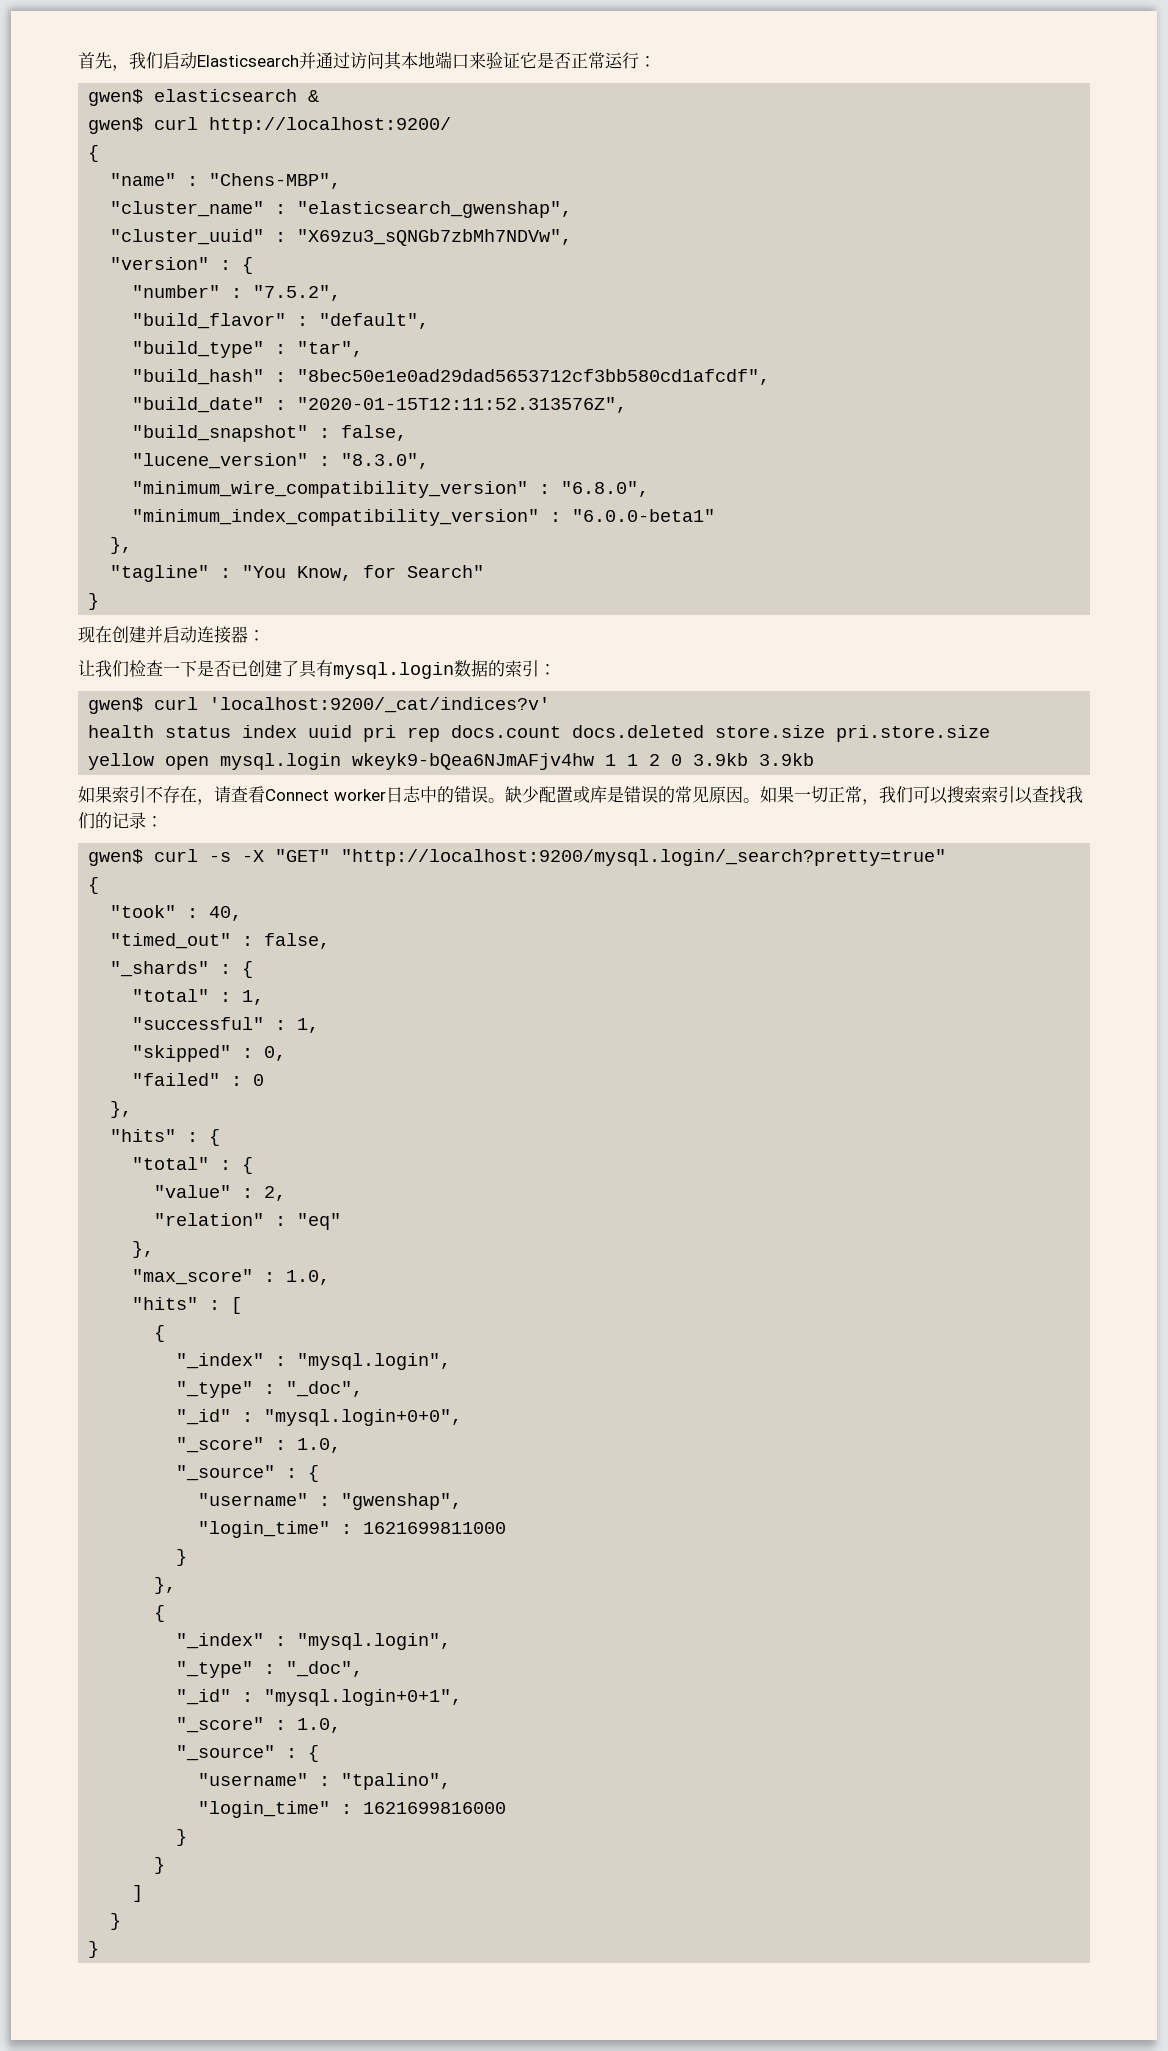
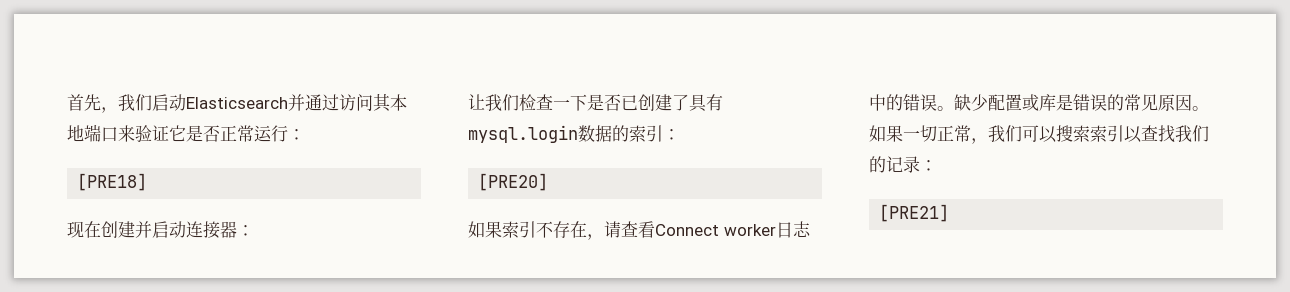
[88,89,320,106] [88,117,452,134] [88,145,100,162] [110,173,342,189] [110,201,573,218] [110,229,573,246] [110,257,254,274] [132,285,342,301] [132,313,430,329] [132,341,364,358] [132,369,771,385] [132,397,628,413] [132,425,408,442] [132,453,430,469] [132,481,650,498] [132,509,716,526] [110,537,133,554] [110,565,485,582] [88,593,100,610] gwen$ elasticsearch & // gwen$ curl http://localhost:9200/ // { // "name" : "Chens-MBP", // "cluster_name" : "elasticsearch_gwenshap", // "cluster_uuid" : "X69zu3_sQNGb7zbMh7NDVw", // "version" : { // "number" : "7.5.2", // "build_flavor" : "default", // "build_type" : "tar", // "build_hash" : "8bec50e1e0ad29dad5653712cf3bb580cd1afcdf", // "build_date" : "2020-01-15T12:11:52.313576Z", // "build_snapshot" : false, // "lucene_version" : "8.3.0", // "minimum_wire_compatibility_version" : "6.8.0", // "minimum_index_compatibility_version" : "6.0.0-beta1" // }, // "tagline" : "You Know, for Search" // } -> [77,173,148,191] [PRE18]
[88,697,551,714] [88,725,991,742] [88,753,815,770] gwen$ curl 'localhost:9200/_cat/indices?v' // health status index uuid pri rep docs.count docs.deleted store.size pri.store.size // yellow open mysql.login wkeyk9-bQea6NJmAFjv4hw 1 1 2 0 3.9kb 3.9kb -> [478,173,549,191] [PRE20]
[88,849,947,866] [88,877,100,894] [110,905,243,921] [110,933,331,949] [110,961,254,978] [132,989,265,1005] [132,1017,320,1033] [132,1045,287,1062] [132,1073,265,1086] [110,1101,133,1118] [110,1129,221,1146] [132,1157,254,1174] [154,1185,287,1201] [154,1213,342,1230] [132,1241,155,1258] [132,1269,331,1285] [132,1297,243,1314] [154,1325,166,1342] [176,1353,452,1370] [176,1381,364,1398] [176,1409,463,1426] [176,1437,342,1453] [176,1465,320,1482] [198,1493,463,1510] [198,1521,507,1538] [176,1549,188,1566] [154,1577,177,1594] [154,1605,166,1622] [176,1633,452,1650] [176,1661,364,1678] [176,1689,463,1706] [176,1717,342,1733] [176,1745,320,1762] [198,1773,452,1790] [198,1801,507,1818] [176,1829,188,1846] [154,1857,166,1874] [132,1885,144,1902] [110,1913,122,1930] [88,1941,100,1958] gwen$ curl -s -X "GET" "http://localhost:9200/mysql.login/_search?pretty=true" // { // "took" : 40, // "timed_out" : false, // "_shards" : { // "total" : 1, // "successful" : 1, // "skipped" : 0, // "failed" : 0 // }, // "hits" : { // "total" : { // "value" : 2, // "relation" : "eq" // }, // "max_score" : 1.0, // "hits" : [ // { // "_index" : "mysql.login", // "_type" : "_doc", // "_id" : "mysql.login+0+0", // "_score" : 1.0, // "_source" : { // "username" : "gwenshap", // "login_time" : 1621699811000 // } // }, // { // "_index" : "mysql.login", // "_type" : "_doc", // "_id" : "mysql.login+0+1", // "_score" : 1.0, // "_source" : { // "username" : "tpalino", // "login_time" : 1621699816000 // } // } // ] // } // } -> [879,204,950,222] [PRE21]

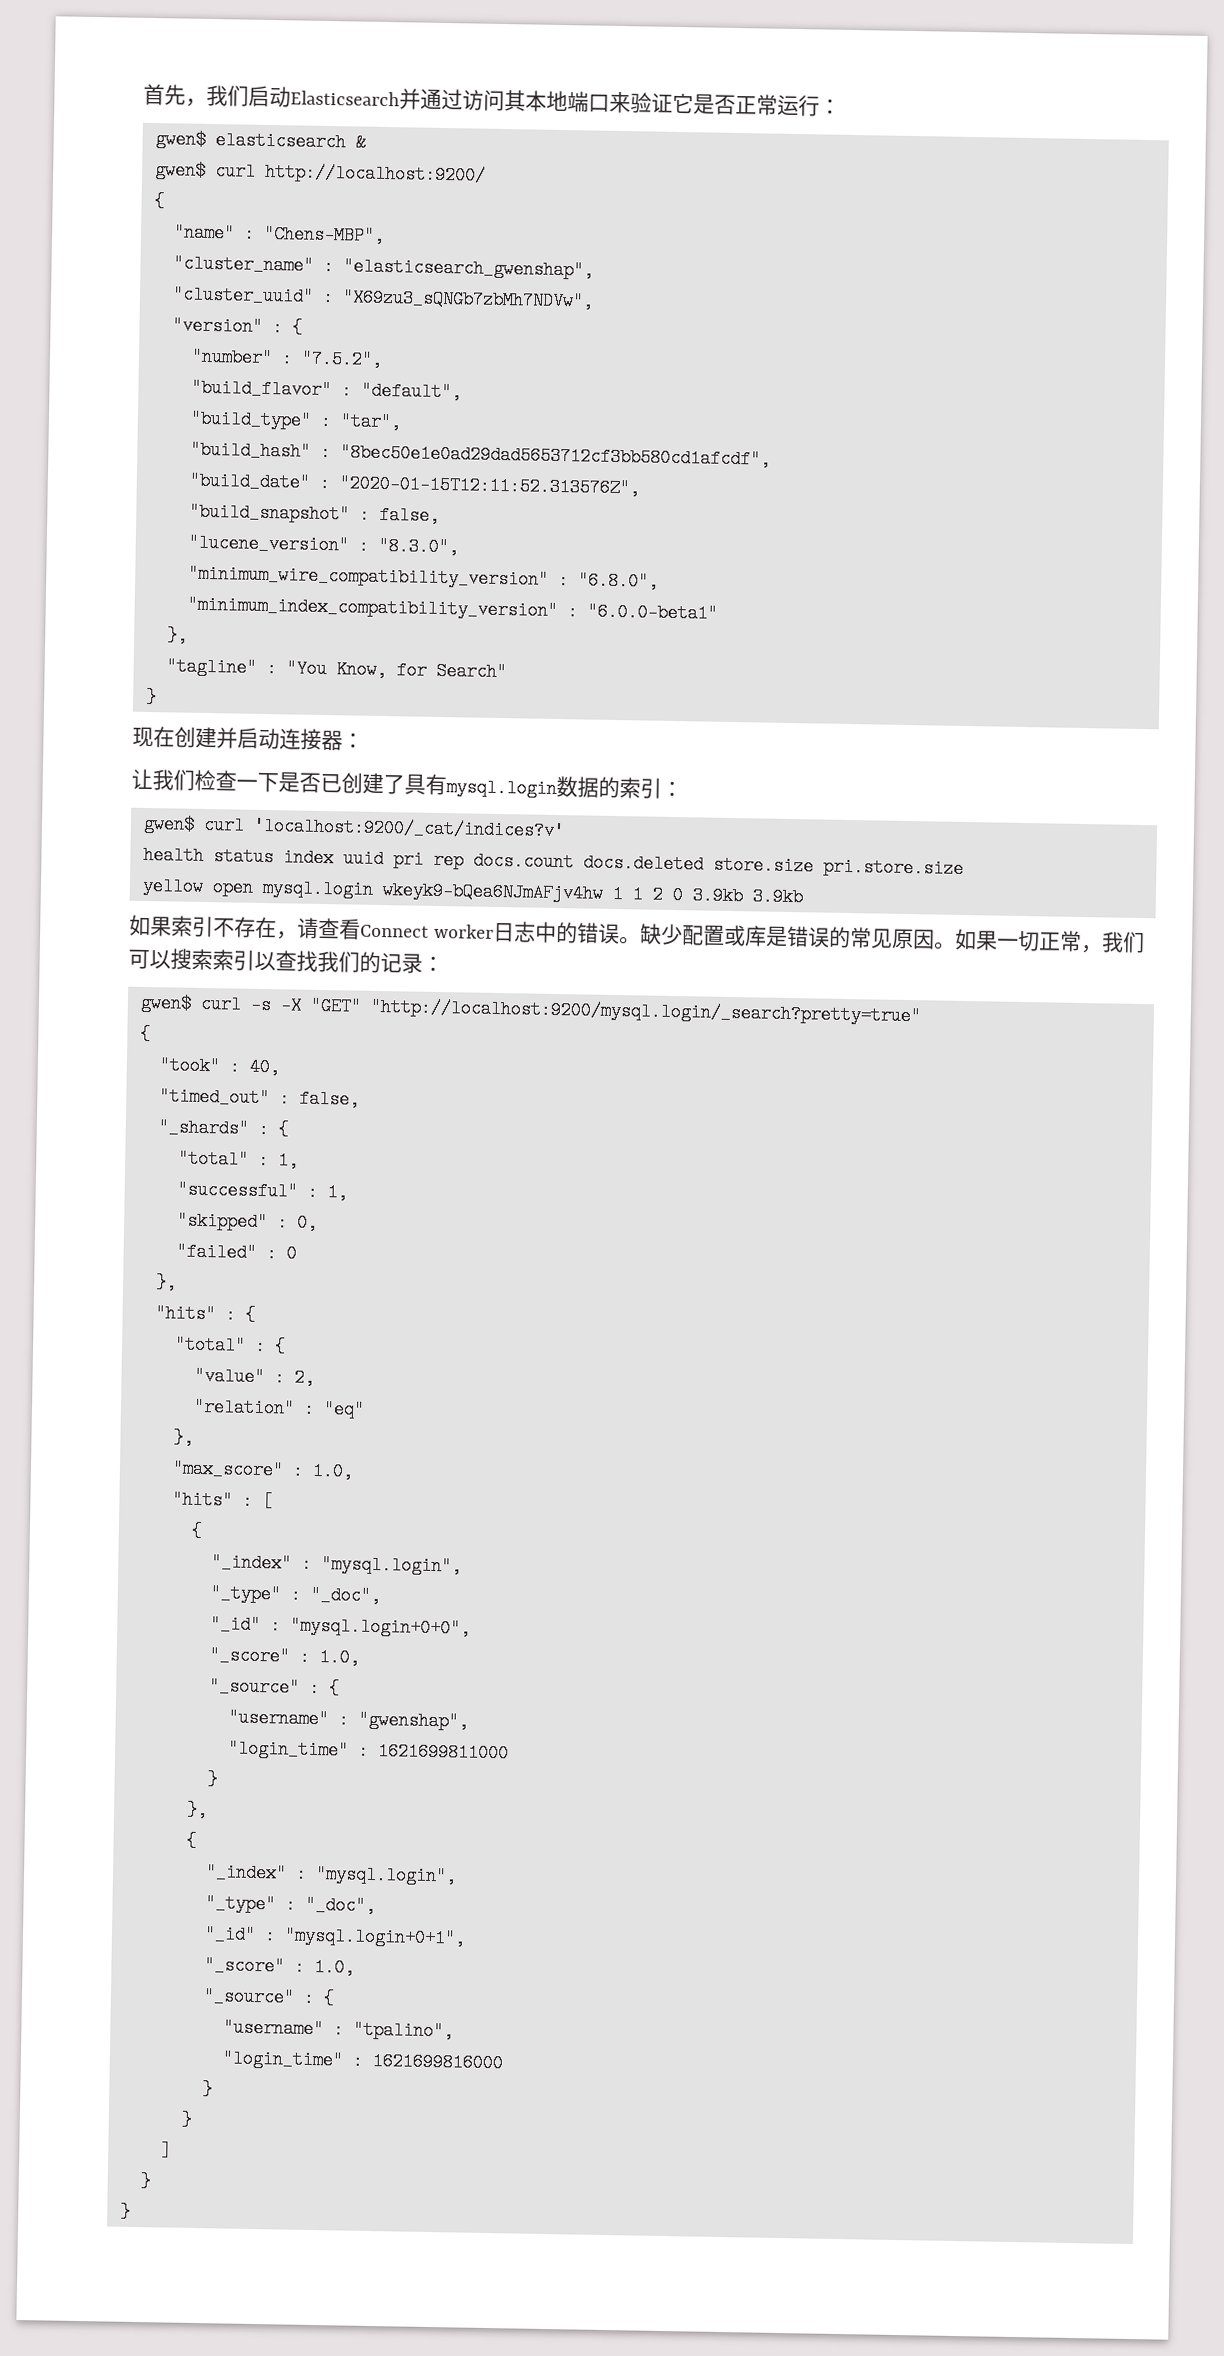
[77,173,148,191] [PRE18] -> [154,130,366,152] [154,161,486,185] [153,192,165,211] [172,223,385,245] [172,254,594,280] [171,285,594,311] [171,316,303,337] [190,347,383,369] [190,378,462,402] [189,409,402,432] [189,440,771,469] [188,471,640,498] [188,502,440,525] [187,533,459,557] [187,564,659,591] [186,595,718,623] [166,626,188,645] [165,657,507,682] [145,687,157,707] gwen$ elasticsearch & // gwen$ curl http://localhost:9200/ // { // "name" : "Chens-MBP", // "cluster_name" : "elasticsearch_gwenshap", // "cluster_uuid" : "X69zu3_sQNGb7zbMh7NDVw", // "version" : { // "number" : "7.5.2", // "build_flavor" : "default", // "build_type" : "tar", // "build_hash" : "8bec50e1e0ad29dad5653712cf3bb580cd1afcdf", // "build_date" : "2020-01-15T12:11:52.313576Z", // "build_snapshot" : false, // "lucene_version" : "8.3.0", // "minimum_wire_compatibility_version" : "6.8.0", // "minimum_index_compatibility_version" : "6.0.0-beta1" // }, // "tagline" : "You Know, for Search" // }
[478,173,549,191] [PRE20] -> [142,814,565,841] [142,845,964,878] [141,876,803,907] gwen$ curl 'localhost:9200/_cat/indices?v' // health status index uuid pri rep docs.count docs.deleted store.size pri.store.size // yellow open mysql.login wkeyk9-bQea6NJmAFjv4hw 1 1 2 0 3.9kb 3.9kb
[879,204,950,222] [PRE21] -> [139,993,921,1026] [139,1024,151,1044] [158,1056,280,1077] [158,1087,360,1109] [157,1118,289,1139] [177,1149,299,1170] [176,1180,348,1202] [176,1211,318,1232] [175,1242,297,1263] [154,1273,177,1292] [154,1304,256,1324] [173,1335,286,1356] [193,1366,315,1387] [192,1397,365,1419] [172,1428,194,1447] [171,1459,354,1481] [171,1490,273,1511] [190,1521,203,1541] [210,1553,462,1576] [209,1584,381,1606] [209,1615,471,1638] [208,1646,360,1667] [208,1677,340,1698] [227,1708,469,1731] [227,1739,509,1763] [206,1770,218,1789] [185,1800,208,1820] [185,1831,197,1850] [204,1863,457,1886] [204,1894,376,1916] [203,1925,466,1948] [203,1956,355,1977] [202,1987,335,2008] [222,2018,454,2041] [221,2049,503,2073] [201,2080,213,2099] [180,2110,192,2129] [160,2141,172,2160] [139,2172,151,2191] [119,2202,131,2221] gwen$ curl -s -X "GET" "http://localhost:9200/mysql.login/_search?pretty=true" // { // "took" : 40, // "timed_out" : false, // "_shards" : { // "total" : 1, // "successful" : 1, // "skipped" : 0, // "failed" : 0 // }, // "hits" : { // "total" : { // "value" : 2, // "relation" : "eq" // }, // "max_score" : 1.0, // "hits" : [ // { // "_index" : "mysql.login", // "_type" : "_doc", // "_id" : "mysql.login+0+0", // "_score" : 1.0, // "_source" : { // "username" : "gwenshap", // "login_time" : 1621699811000 // } // }, // { // "_index" : "mysql.login", // "_type" : "_doc", // "_id" : "mysql.login+0+1", // "_score" : 1.0, // "_source" : { // "username" : "tpalino", // "login_time" : 1621699816000 // } // } // ] // } // }

